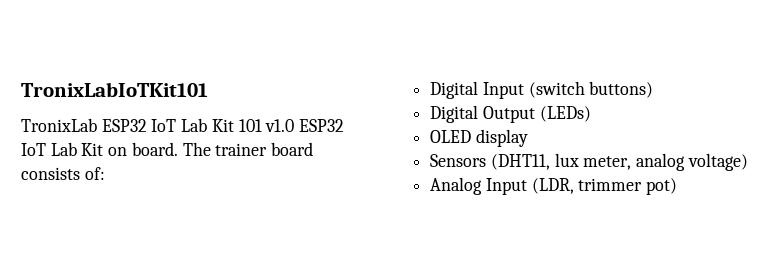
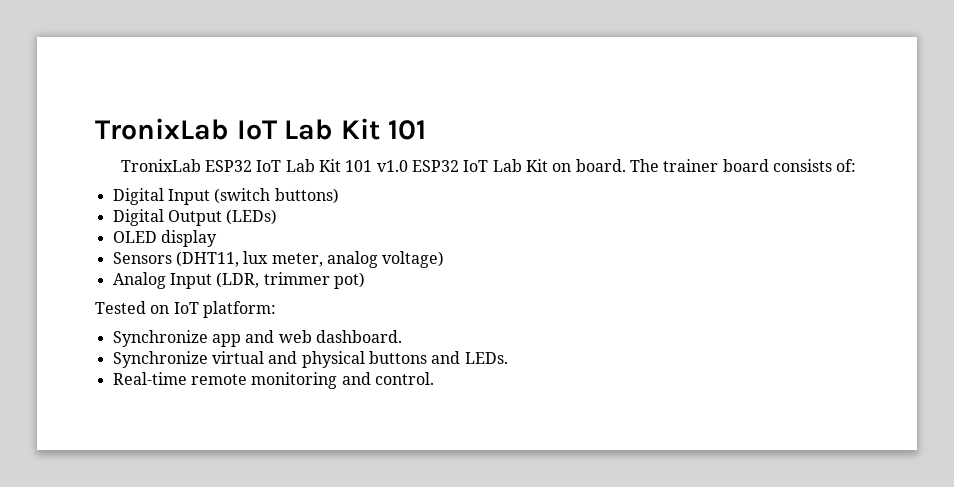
[21,82,208,97] TronixLabIoTKit101 -> [95,118,426,140] TronixLab IoT Lab Kit 101
(678, 186) none -> [95,301,276,318] [112,330,402,347] [112,351,508,368] [112,372,434,389] // Tested on IoT platform: // Synchronize app and web dashboard. // Synchronize virtual and physical buttons and LEDs. // Real-time remote monitoring and control.

